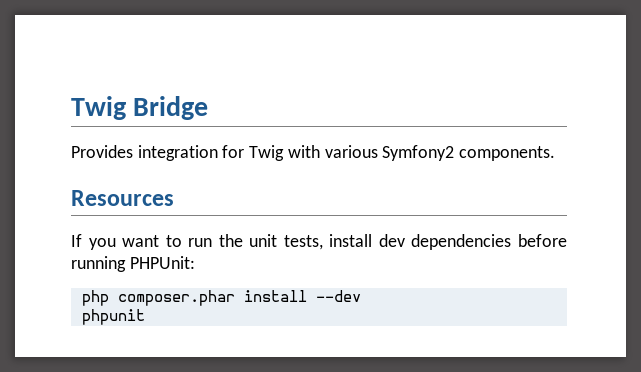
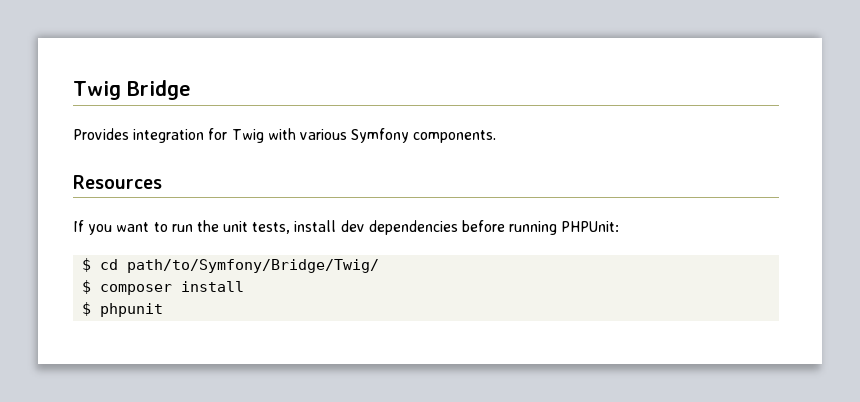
[382,145,455,161] Symfony2 -> [351,128,410,143] Symfony
[81,290,361,306] php composer.phar install --dev // -> [82,258,380,273] [82,280,245,295] [82,302,92,316] $ cd path/to/Symfony/Bridge/Twig/ // $ composer install // $

